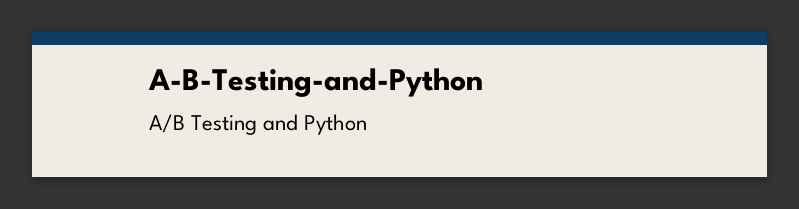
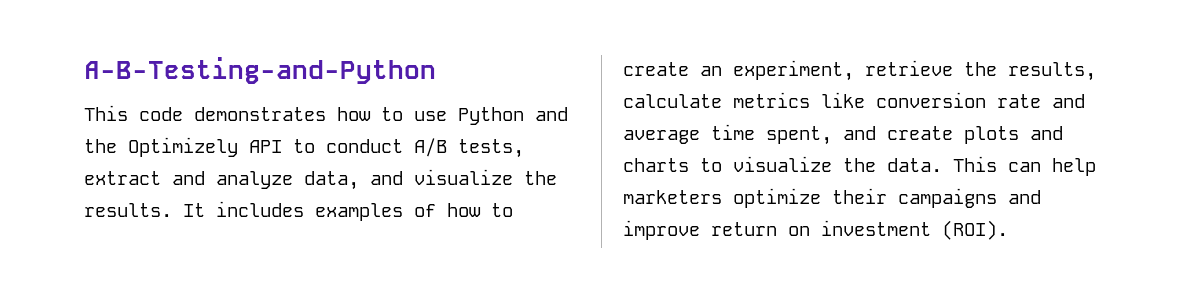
[149,114,368,135] A/B Testing and Python -> [84,105,568,125] [84,137,524,158] [84,169,557,190] [84,201,513,221] [623,60,1096,81] [623,92,1085,108] [623,124,1063,145] [623,156,1096,176] [623,188,1041,208] [623,220,1008,240] This code demonstrates how to use Python and the Optimizely API to conduct A/B tests, extract and analyze data, and visualize the results. It includes examples of how to create an experiment, retrieve the results, calculate metrics like conversion rate and average time spent, and create plots and charts to visualize the data. This can help marketers optimize their campaigns and improve return on investment (ROI).

